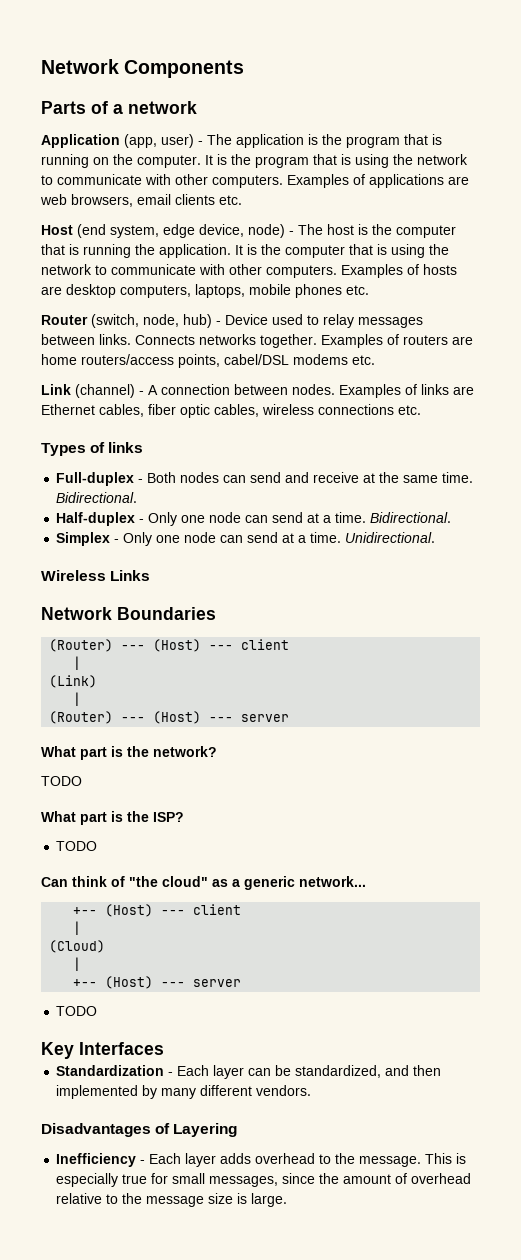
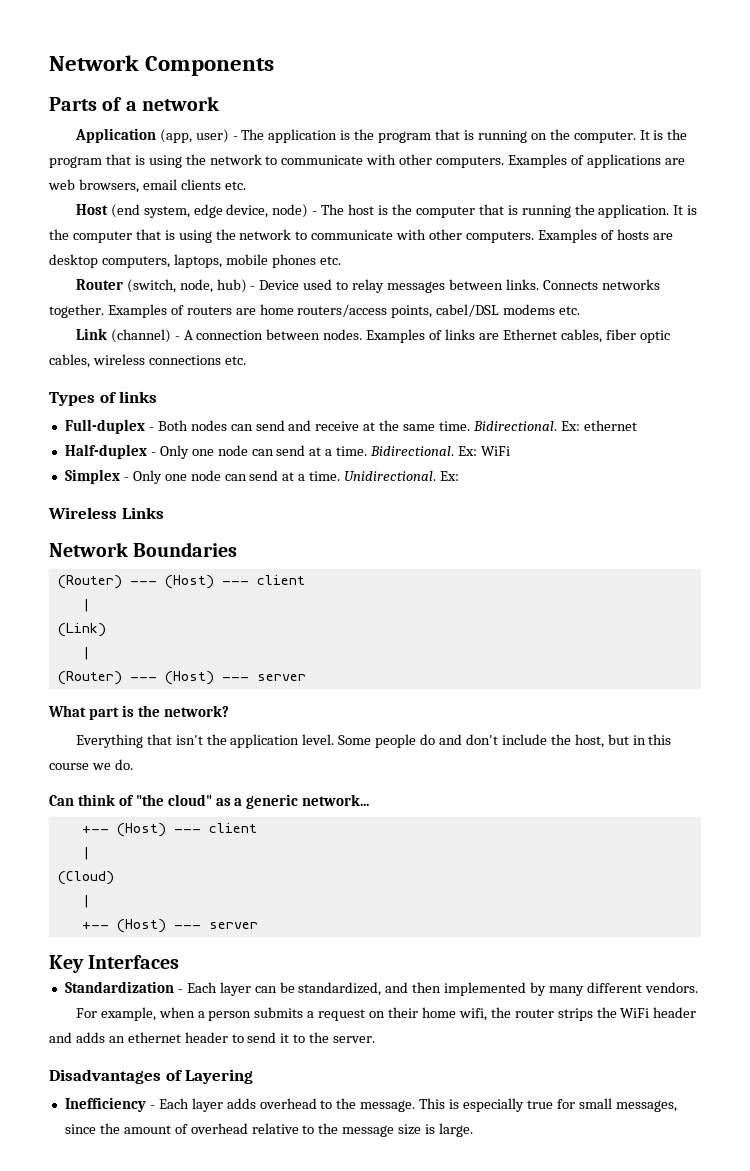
(138, 497) none -> [560,420,637,431] Ex: ethernet
(452, 517) none -> [458,446,510,456] Ex: WiFi
(436, 537) none -> [440,471,460,481] Ex:
[41,776,82,786] [41,811,184,825] [56,841,98,851] TODO // What part is the ISP? // TODO -> [75,734,672,748] [49,759,133,770] Everything that isn't the application level. Some people do and don't include the host, but in this course we do.
[56,1006,98,1016] // TODO -> (258, 925) none
(312, 1090) none -> [75,1007,697,1021] [49,1032,376,1043] // For example, when a person submits a request on their home wifi, the router strips the WiFi header and adds an ethernet header to send it to the server.

